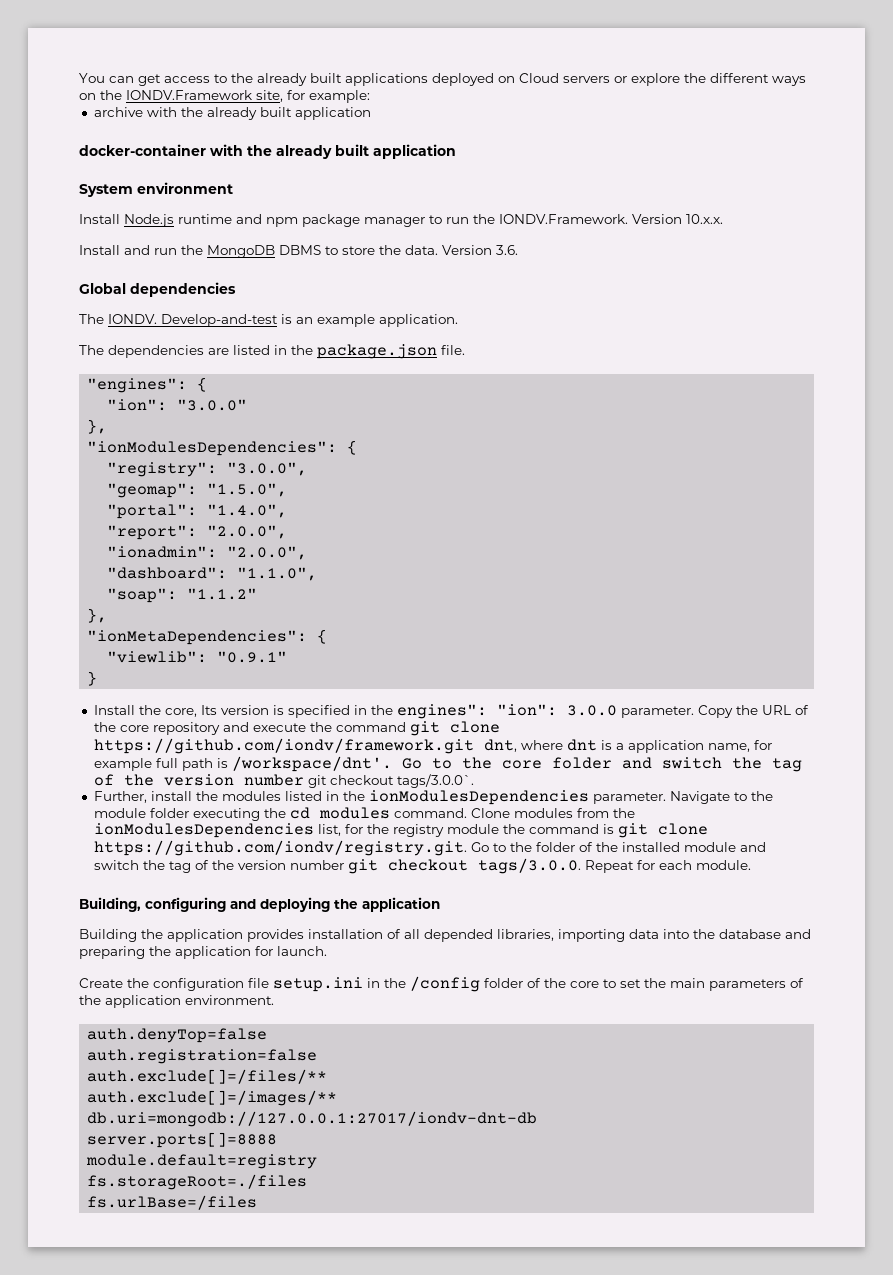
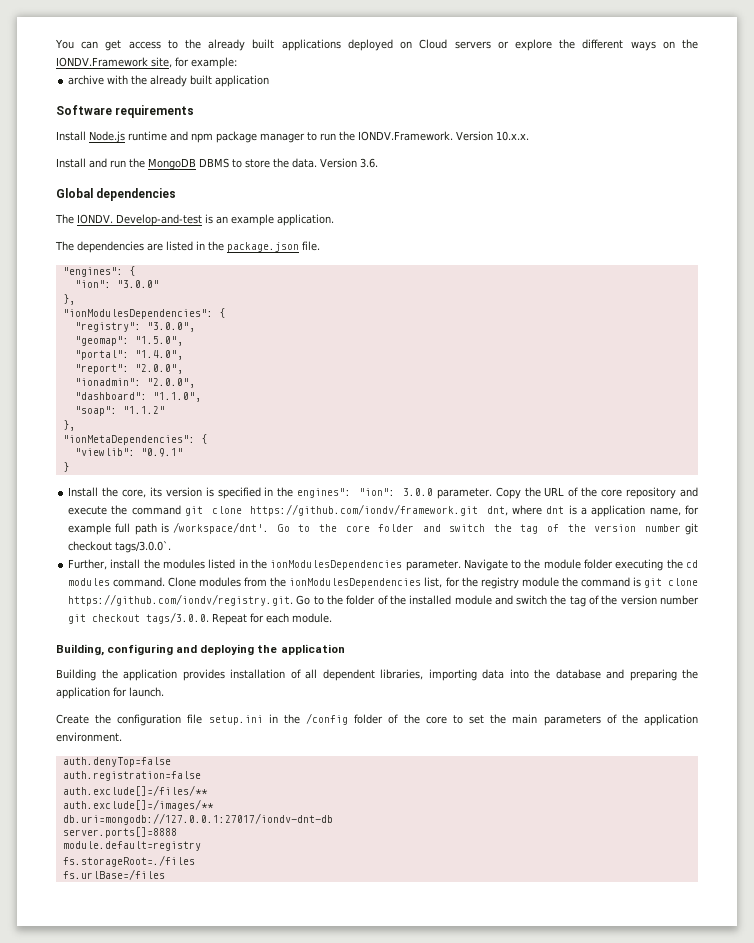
[79,144,456,159] [79,182,233,197] docker-container with the already built application // System environment -> [56,105,195,118] Software requirements
[200,705,217,715] Its -> [149,487,162,497] its
[424,929,493,942] depended -> [322,669,375,681] dependent

